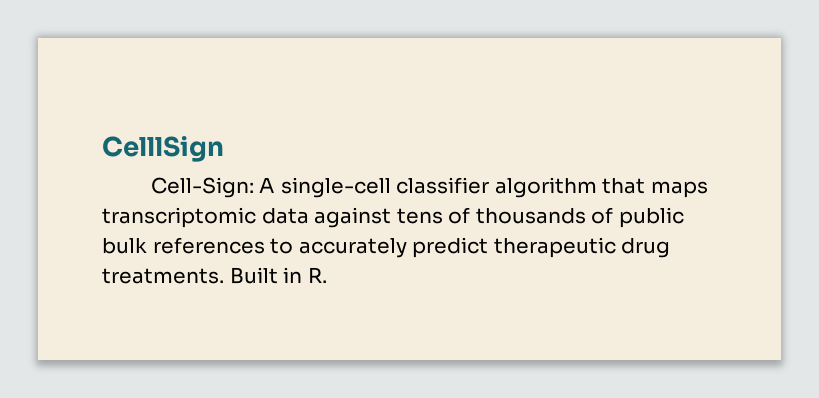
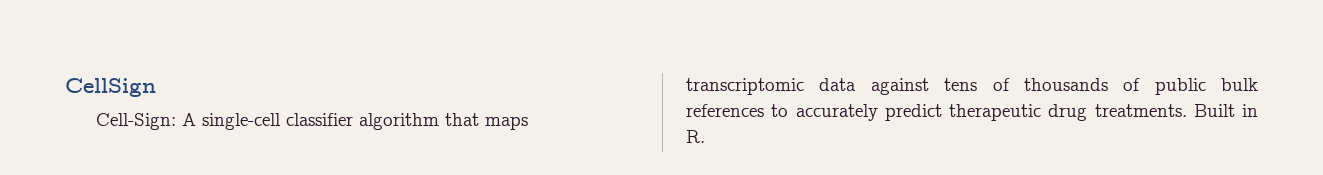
[102,136,224,162] CelllSign -> [65,78,156,97] CellSign

